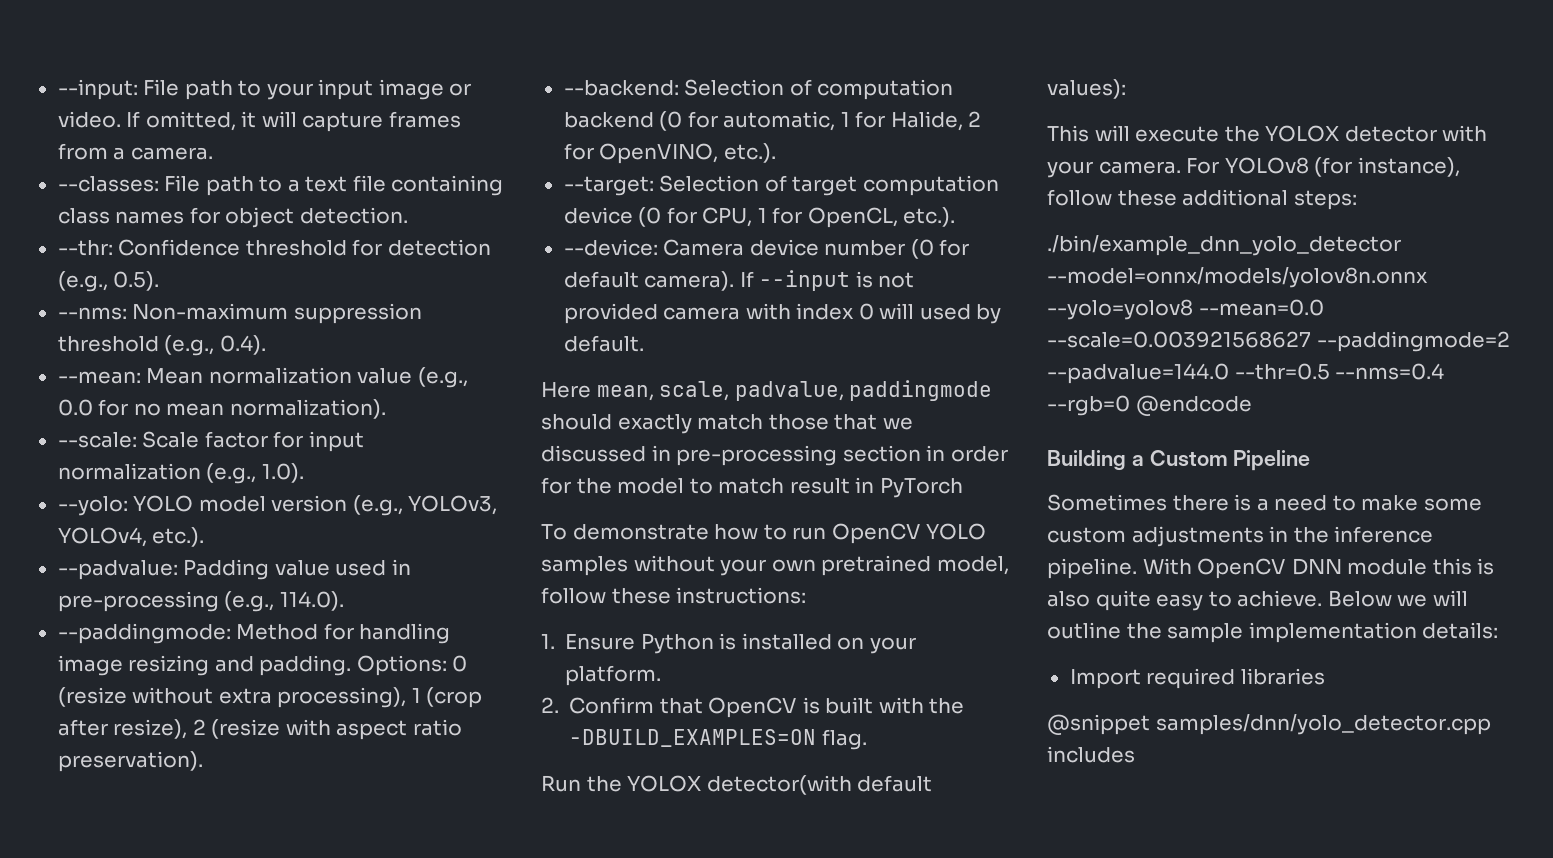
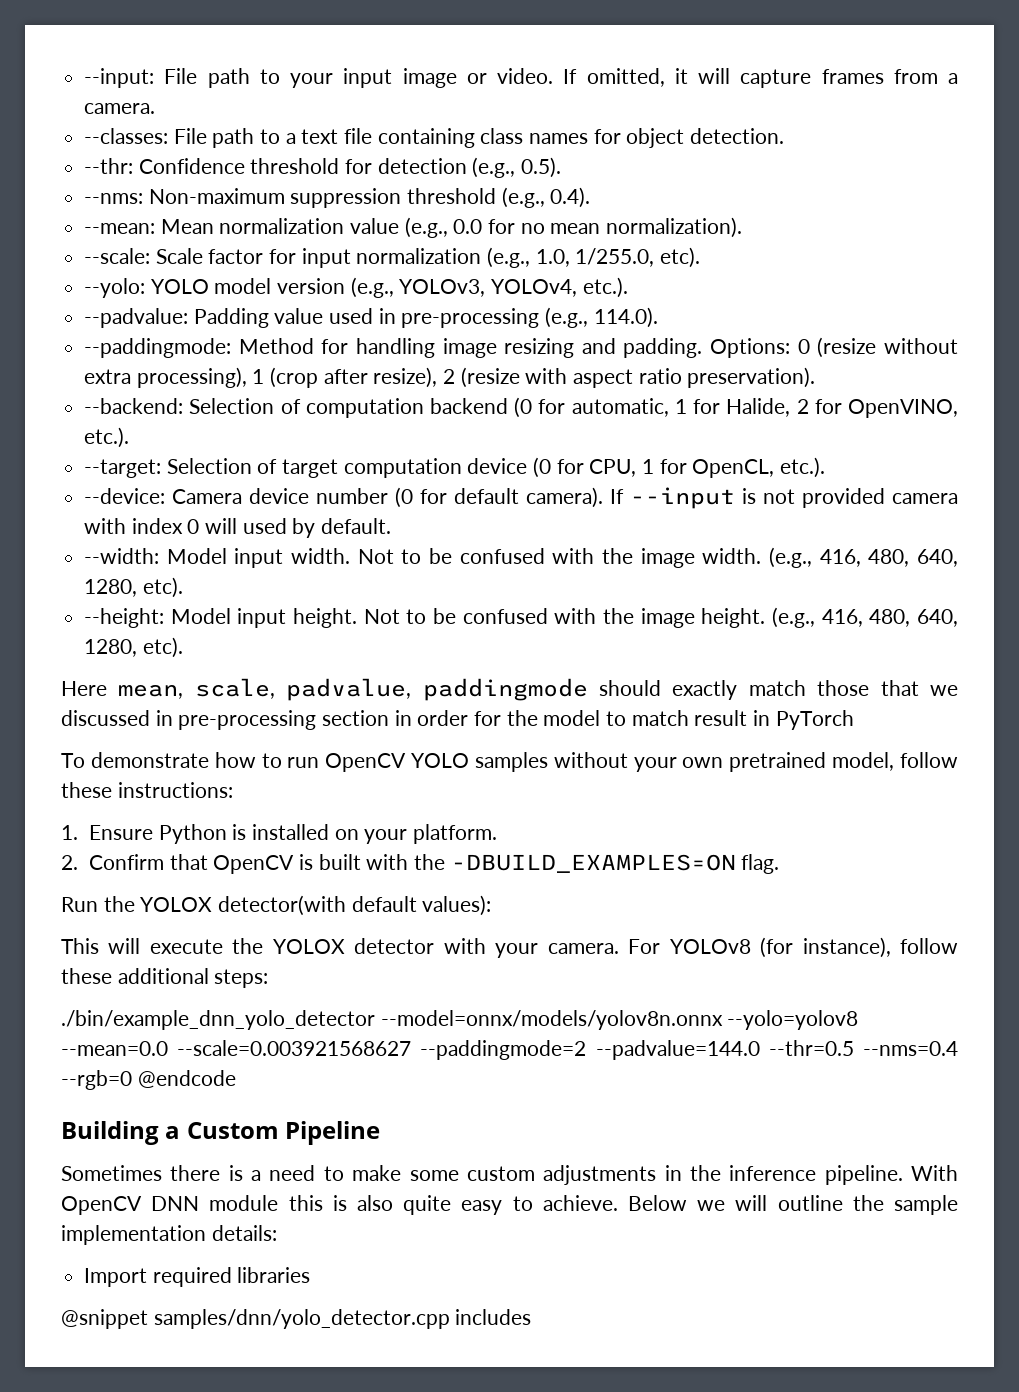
[261,463,304,483] 1.0). -> [535,247,701,268] 1.0, 1/255.0, etc).
(644, 343) none -> [84,547,958,568] [84,577,183,598] [84,607,958,628] [84,637,183,658] // --width: Model input width. Not to be confused with the image width. (e.g., 416, 480, 640, 1280, etc). // --height: Model input height. Not to be confused with the image height. (e.g., 416, 480, 640, 1280, etc).

